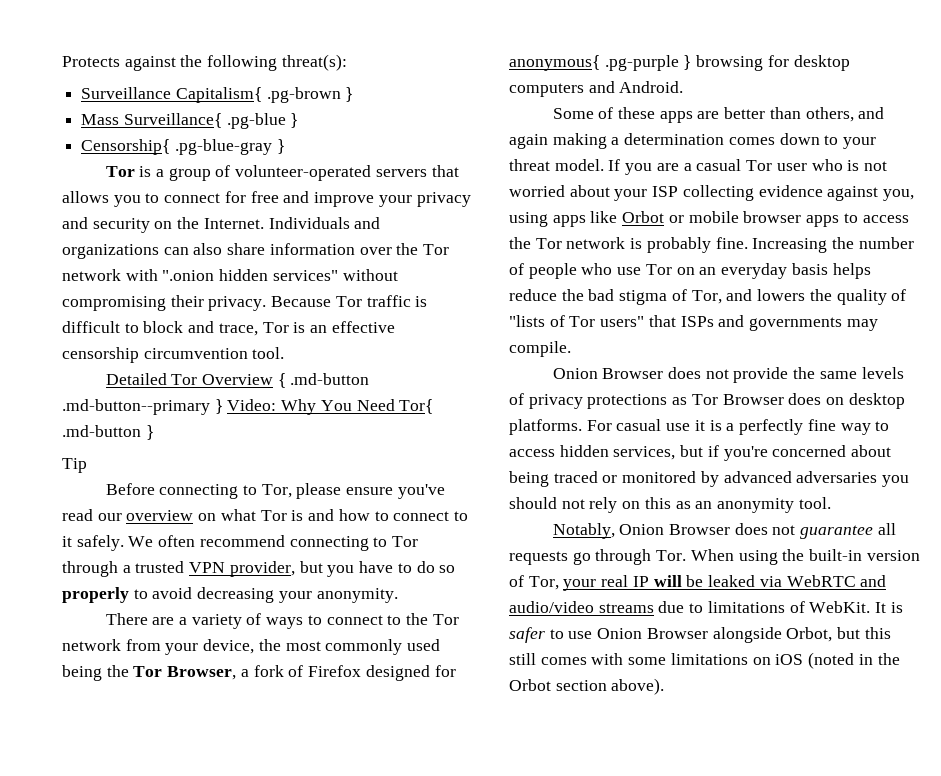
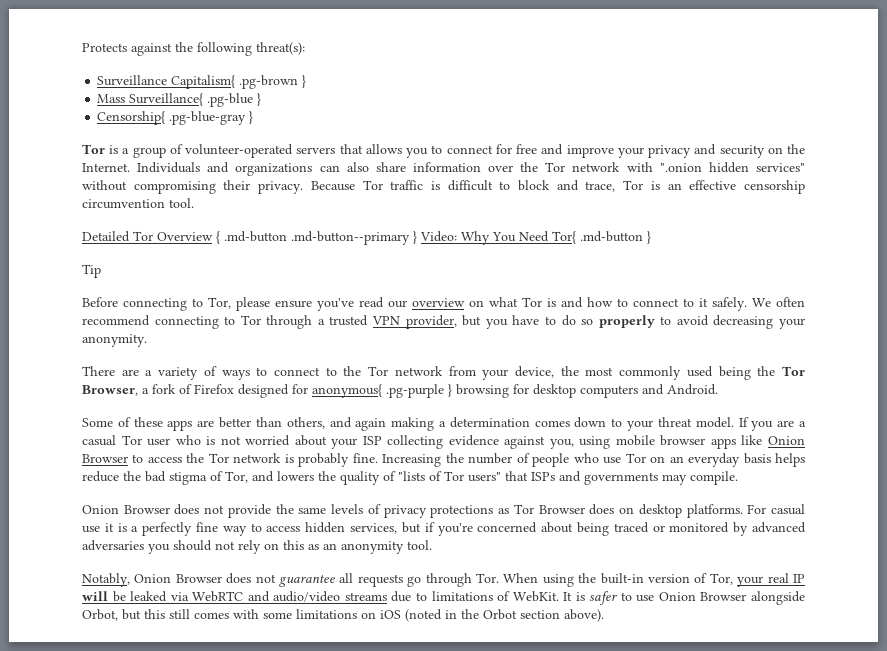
[552,211,840,227] apps like Orbot or mobile browser apps -> [615,435,805,449] [82,454,128,463] mobile browser apps like Onion Browser

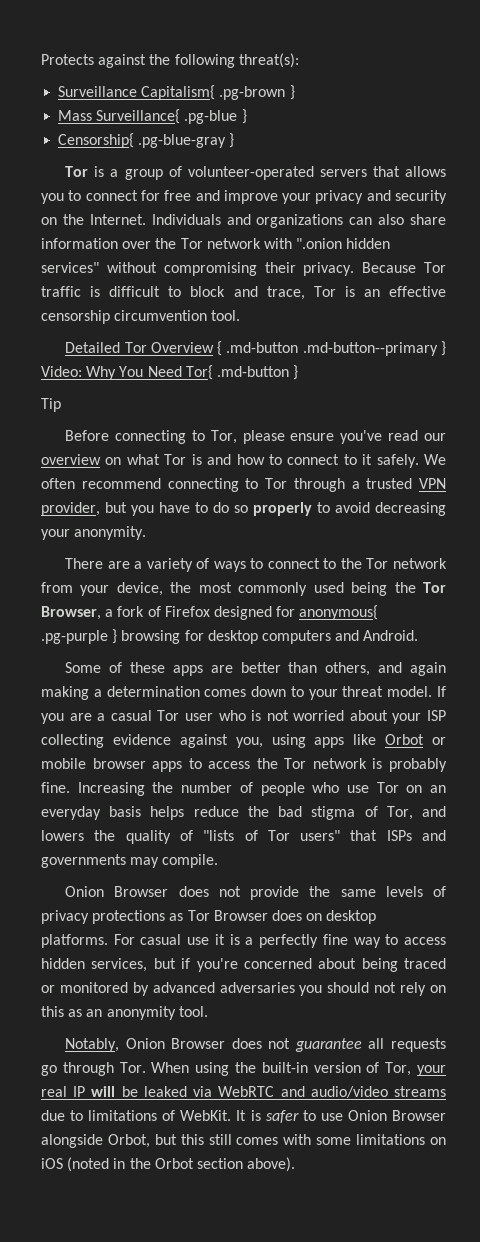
[615,435,805,449] [82,454,128,463] mobile browser apps like Onion Browser -> [314,734,446,748] [41,758,183,772] apps like Orbot or mobile browser apps

